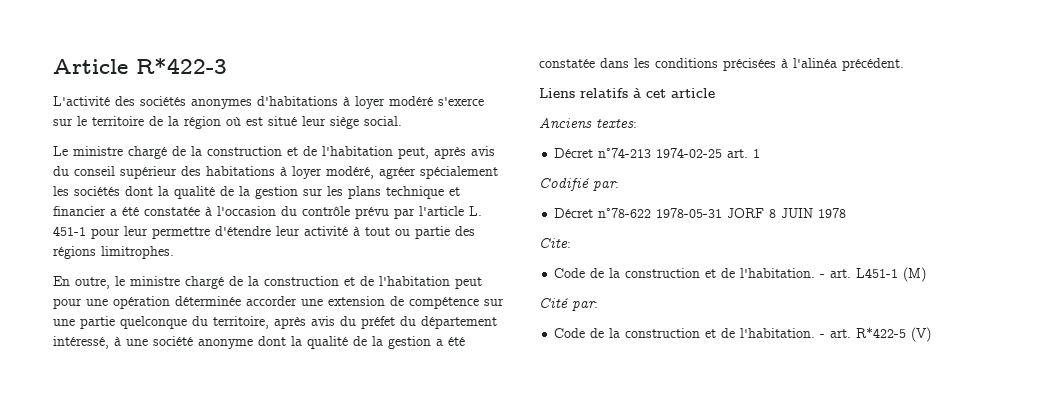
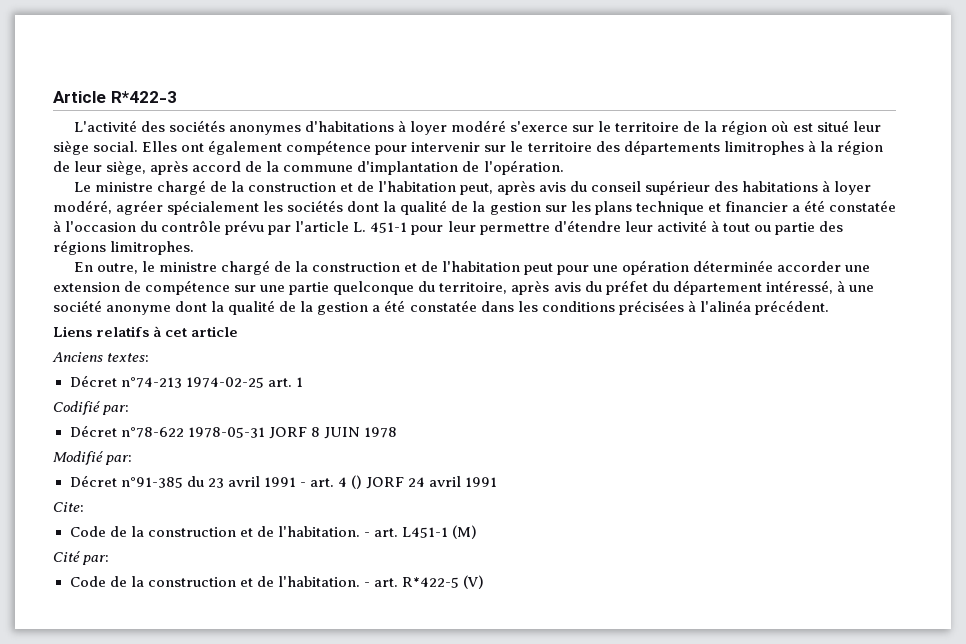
(402, 121) none -> [142,140,883,155] [53,160,564,175] Elles ont également compétence pour intervenir sur le territoire des départements limitrophes à la région de leur siège, après accord de la commune d'implantation de l'opération.
(847, 213) none -> [53,451,133,465] [69,475,498,489] // Modifié par: // Décret n°91-385 du 23 avril 1991 - art. 4 () JORF 24 avril 1991

